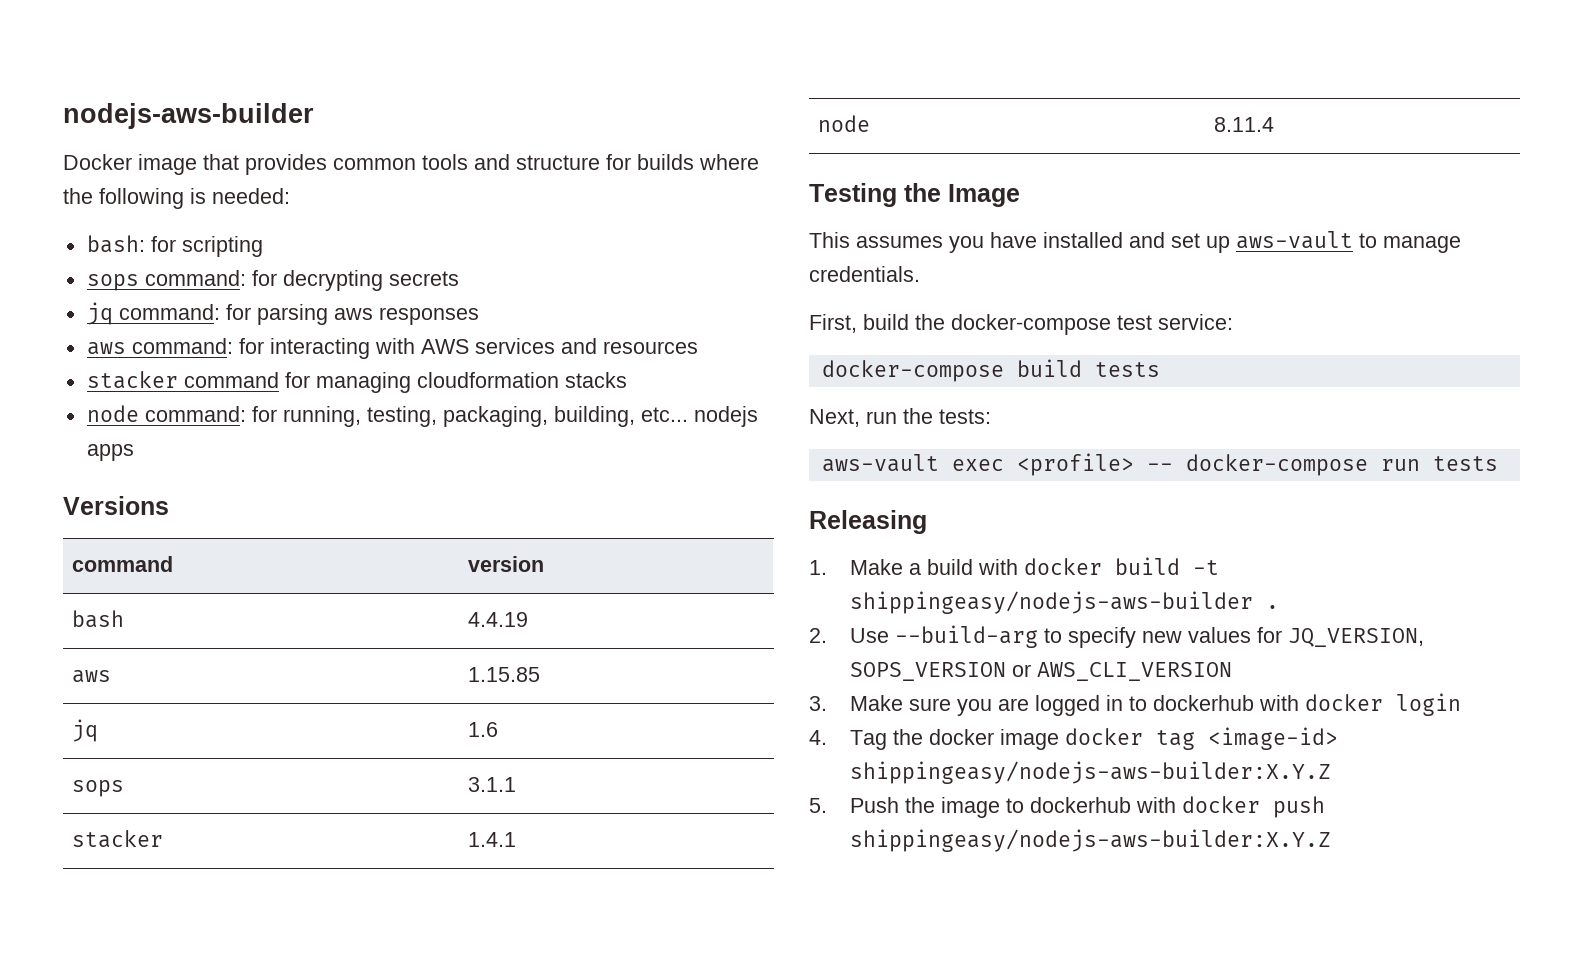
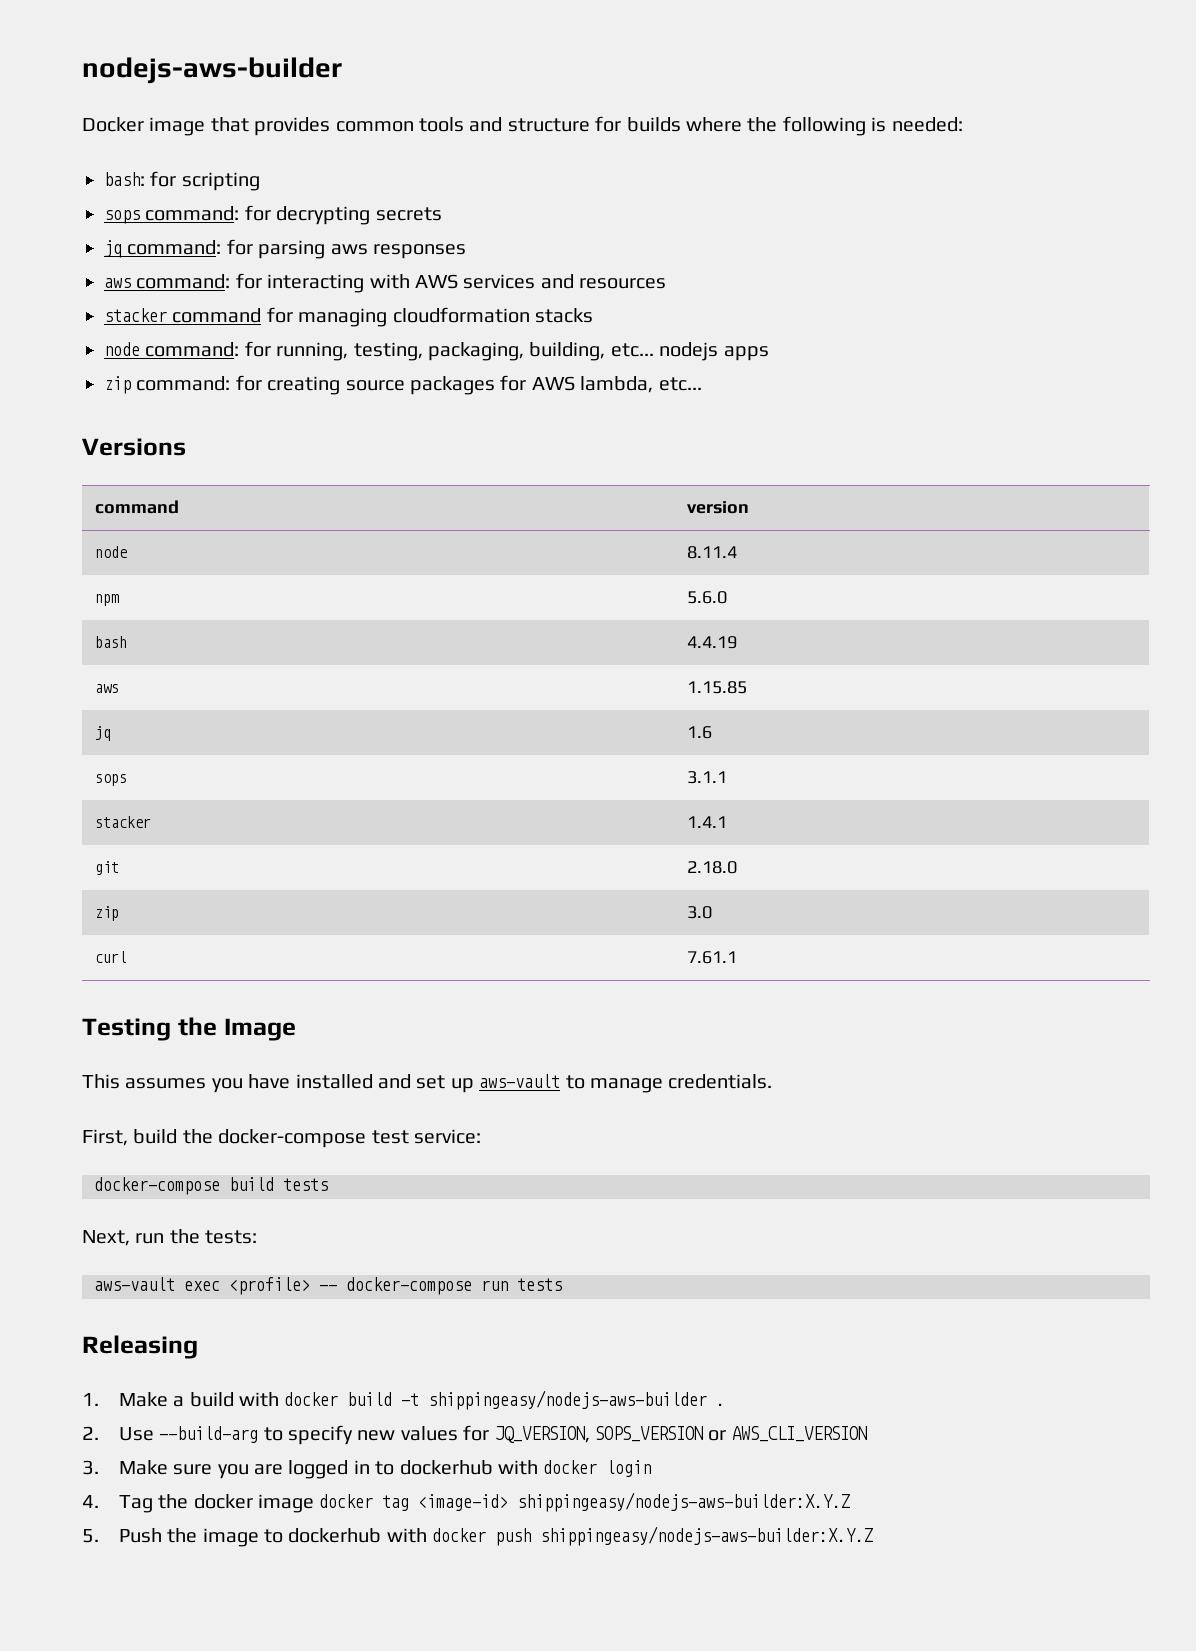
(134, 452) none -> [104,375,702,395] // zip command: for creating source packages for AWS lambda, etc...
(544, 564) none -> [94,546,127,558] [686,546,737,559] [94,594,119,606] [686,591,727,604] // node | 8.11.4 // npm | 5.6.0
[817,115,870,132] [1213,117,1274,132] node | 8.11.4 -> [94,861,119,875] [686,861,737,874] [94,906,119,921] [686,906,712,919] [94,951,127,963] [686,951,737,964] git | 2.18.0 // zip | 3.0 // curl | 7.61.1

